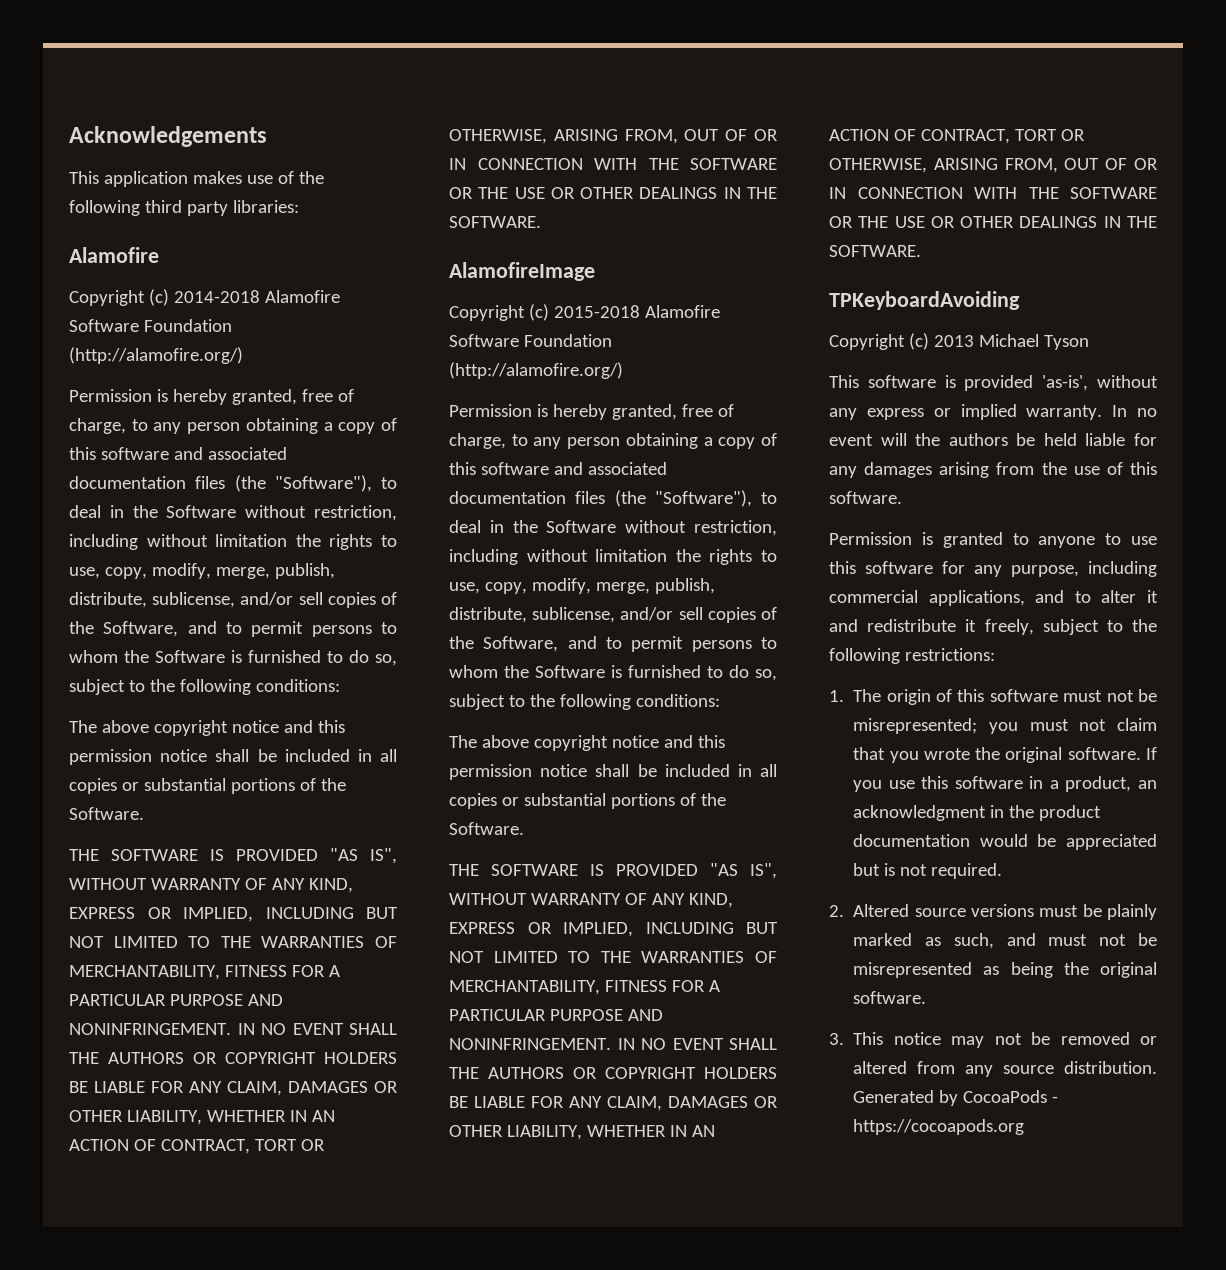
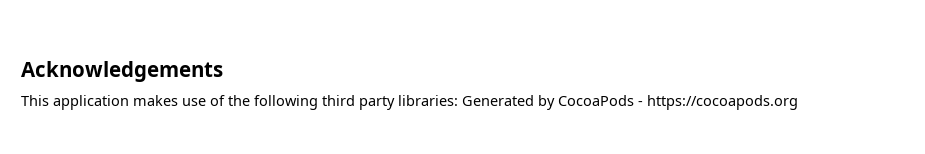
[69,247,159,263] [69,289,340,306] [69,319,232,332] [69,347,243,364] [69,389,354,405] [69,418,398,434] [69,447,287,460] [69,475,397,492] [69,505,397,521] [69,534,397,550] [69,563,335,579] [69,592,397,608] [69,621,397,637] [69,650,397,666] [69,679,340,695] [69,720,345,736] [69,749,397,765] [69,778,346,794] [69,807,144,820] [69,848,397,864] [69,878,353,893] [69,907,398,922] [69,936,397,948] [69,965,340,980] [69,994,283,1006] [69,1023,397,1035] [69,1052,397,1064] [69,1081,398,1096] [69,1110,335,1125] [69,1139,325,1154] [449,129,778,144] [449,158,777,170] [449,187,777,199] [449,216,541,228] [449,262,595,281] [449,304,720,321] [449,334,612,347] [449,362,623,379] [449,404,734,420] [449,433,777,449] [449,462,667,475] [449,490,777,507] [449,520,777,536] [449,549,777,565] [449,578,715,594] [449,607,777,623] [449,636,777,652] [449,665,777,681] [449,694,720,710] [449,735,725,751] [449,764,777,780] [449,793,726,809] [449,822,524,835] [449,863,777,879] [449,893,733,908] [449,922,778,937] [449,951,777,963] [449,980,720,995] [449,1009,663,1021] [449,1038,777,1050] [449,1067,777,1079] [449,1096,778,1111] [449,1125,715,1140] [829,129,1085,144] [829,158,1158,173] [829,187,1157,199] [829,216,1157,228] [829,245,921,257] [829,291,1020,310] [829,333,1089,350] [829,375,1158,391] [829,404,1157,420] [829,433,1157,446] [829,462,1157,478] [829,491,902,504] [829,532,1157,548] [829,561,1157,577] [829,590,1158,606] [829,619,1157,635] [829,648,995,664] [829,689,1157,705] [853,718,1157,734] [853,747,1157,763] [853,776,1157,792] [853,805,1102,821] [853,834,1157,850] [853,863,1003,879] [829,904,1157,920] [853,933,1157,949] [853,962,1157,978] [853,991,927,1004] [829,1032,1157,1048] [853,1061,1157,1077] // Alamofire // Copyright (c) 2014-2018 Alamofire Software Foundation (http://alamofire.org/) // Permission is hereby granted, free of charge, to any person obtaining a copy of this software and associated documentation files (the "Software"), to deal in the Software without restriction, including without limitation the rights to use, copy, modify, merge, publish, distribute, sublicense, and/or sell copies of the Software, and to permit persons to whom the Software is furnished to do so, subject to the following conditions: // The above copyright notice and this permission notice shall be included in all copies or substantial portions of the Software. // THE SOFTWARE IS PROVIDED "AS IS", WITHOUT WARRANTY OF ANY KIND, EXPRESS OR IMPLIED, INCLUDING BUT NOT LIMITED TO THE WARRANTIES OF MERCHANTABILITY, FITNESS FOR A PARTICULAR PURPOSE AND NONINFRINGEMENT. IN NO EVENT SHALL THE AUTHORS OR COPYRIGHT HOLDERS BE LIABLE FOR ANY CLAIM, DAMAGES OR OTHER LIABILITY, WHETHER IN AN ACTION OF CONTRACT, TORT OR OTHERWISE, ARISING FROM, OUT OF OR IN CONNECTION WITH THE SOFTWARE OR THE USE OR OTHER DEALINGS IN THE SOFTWARE. // AlamofireImage // Copyright (c) 2015-2018 Alamofire Software Foundation (http://alamofire.org/) // Permission is hereby granted, free of charge, to any person obtaining a copy of this software and associated documentation files (the "Software"), to deal in the Software without restriction, including without limitation the rights to use, copy, modify, merge, publish, distribute, sublicense, and/or sell copies of the Software, and to permit persons to whom the Software is furnished to do so, subject to the following conditions: // The above copyright notice and this permission notice shall be included in all copies or substantial portions of the Software. // THE SOFTWARE IS PROVIDED "AS IS", WITHOUT WARRANTY OF ANY KIND, EXPRESS OR IMPLIED, INCLUDING BUT NOT LIMITED TO THE WARRANTIES OF MERCHANTABILITY, FITNESS FOR A PARTICULAR PURPOSE AND NONINFRINGEMENT. IN NO EVENT SHALL THE AUTHORS OR COPYRIGHT HOLDERS BE LIABLE FOR ANY CLAIM, DAMAGES OR OTHER LIABILITY, WHETHER IN AN ACTION OF CONTRACT, TORT OR OTHERWISE, ARISING FROM, OUT OF OR IN CONNECTION WITH THE SOFTWARE OR THE USE OR OTHER DEALINGS IN THE SOFTWARE. // TPKeyboardAvoiding // Copyright (c) 2013 Michael Tyson // This software is provided 'as-is', without any express or implied warranty. In no event will the authors be held liable for any damages arising from the use of this software. // Permission is granted to anyone to use this software for any purpose, including commercial applications, and to alter it and redistribute it freely, subject to the following restrictions: // 1. The origin of this software must not be misrepresented; you must not claim that you wrote the original software. If you use this software in a product, an acknowledgment in the product documentation would be appreciated but is not required. // 2. Altered source versions must be plainly marked as such, and must not be misrepresented as being the original software. // 3. This notice may not be removed or altered from any source distribution. -> (458, 100) none

